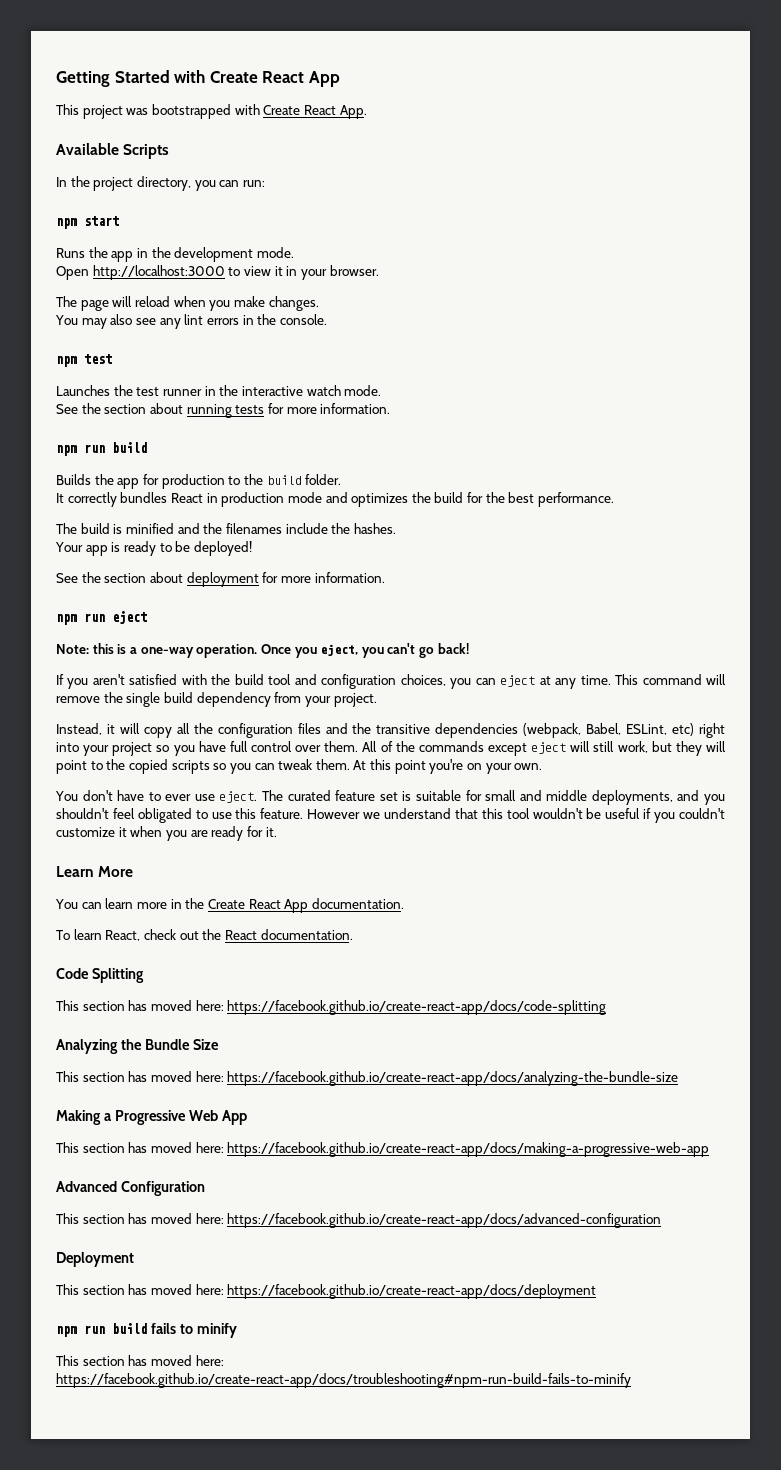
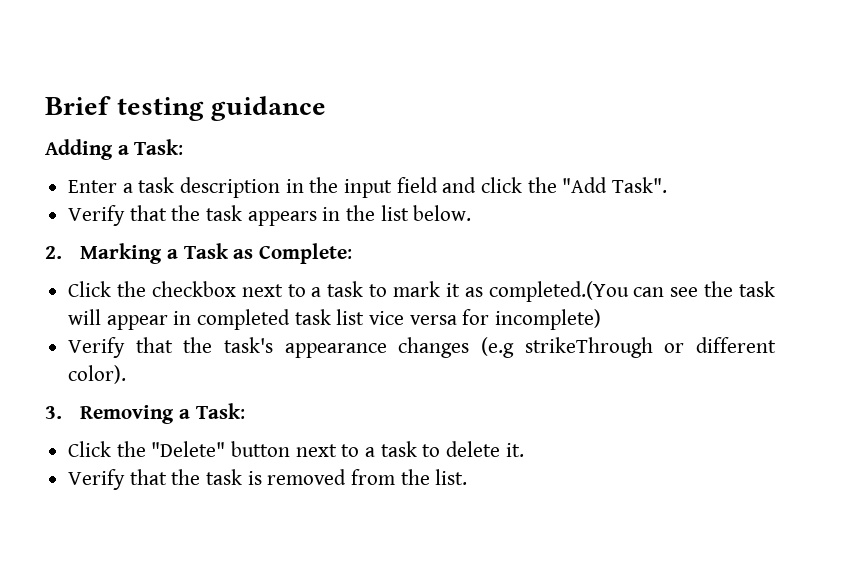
[56,70,340,87] [56,104,367,119] [56,143,170,159] [56,176,265,191] [56,216,119,229] [56,247,294,262] [56,265,379,280] [56,296,319,311] [55,314,327,329] [56,354,112,367] [56,385,382,396] [56,403,391,418] [56,442,147,456] [56,474,342,489] [56,492,615,507] [56,523,396,534] [55,541,252,556] [56,572,385,587] [56,611,147,625] [56,643,469,658] [56,674,727,689] [56,692,377,707] [56,723,725,738] [56,741,726,756] [56,759,543,774] [55,790,725,805] [56,808,726,823] [56,826,277,841] [56,866,134,877] [55,898,404,913] [56,929,353,941] [56,968,144,983] [56,1000,607,1015] [56,1039,219,1054] [56,1071,679,1086] [56,1110,247,1125] [56,1142,710,1157] [56,1181,205,1196] [56,1213,662,1228] [56,1252,134,1267] [56,1284,597,1299] [56,1323,237,1338] [56,1355,224,1366] [56,1373,631,1388] Getting Started with Create React App // This project was bootstrapped with Create React App. // Available Scripts // In the project directory, you can run: // npm start // Runs the app in the development mode. // Open http://localhost:3000 to view it in your browser. // The page will reload when you make changes. // You may also see any lint errors in the console. // npm test // Launches the test runner in the interactive watch mode. // See the section about running tests for more information. // npm run build // Builds the app for production to the build folder. // It correctly bundles React in production mode and optimizes the build for the best performance. // The build is minified and the filenames include the hashes. // Your app is ready to be deployed! // See the section about deployment for more information. // npm run eject // Note: this is a one-way operation. Once you eject, you can't go back! // If you aren't satisfied with the build tool and configuration choices, you can eject at any time. This command will remove the single build dependency from your project. // Instead, it will copy all the configuration files and the transitive dependencies (webpack, Babel, ESLint, etc) right into your project so you have full control over them. All of the commands except eject will still work, but they will point to the copied scripts so you can tweak them. At this point you're on your own. // You don't have to ever use eject. The curated feature set is suitable for small and middle deployments, and you shouldn't feel obligated to use this feature. However we understand that this tool wouldn't be useful if you couldn't customize it when you are ready for it. // Learn More // You can learn more in the Create React App documentation. // To learn React, check out the React documentation. // Code Splitting // This section has moved here: https://facebook.github.io/create-react-app/docs/code-splitting // Analyzing the Bundle Size // This section has moved here: https://facebook.github.io/create-react-app/docs/analyzing-the-bundle-size // Making a Progressive Web App // This section has moved here: https://facebook.github.io/create-react-app/docs/making-a-progressive-web-app // Advanced Configuration // This section has moved here: https://facebook.github.io/create-react-app/docs/advanced-configuration // Deployment // This section has moved here: https://facebook.github.io/create-react-app/docs/deployment // npm run build fails to minify // This section has moved here: https://facebook.github.io/create-react-app/docs/troubleshooting#npm-run-build-fails-to-minify -> [45,96,327,121] [45,139,184,160] [68,177,668,198] [68,205,472,226] [45,243,353,264] [68,281,776,302] [68,309,602,330] [68,337,776,358] [68,365,127,384] [45,403,245,424] [68,441,524,457] [68,469,468,490] Brief testing guidance // Adding a Task: // Enter a task description in the input field and click the "Add Task". // Verify that the task appears in the list below. // 2. Marking a Task as Complete: // Click the checkbox next to a task to mark it as completed.(You can see the task will appear in completed task list vice versa for incomplete) // Verify that the task's appearance changes (e.g strikeThrough or different color). // 3. Removing a Task: // Click the "Delete" button next to a task to delete it. // Verify that the task is removed from the list.

